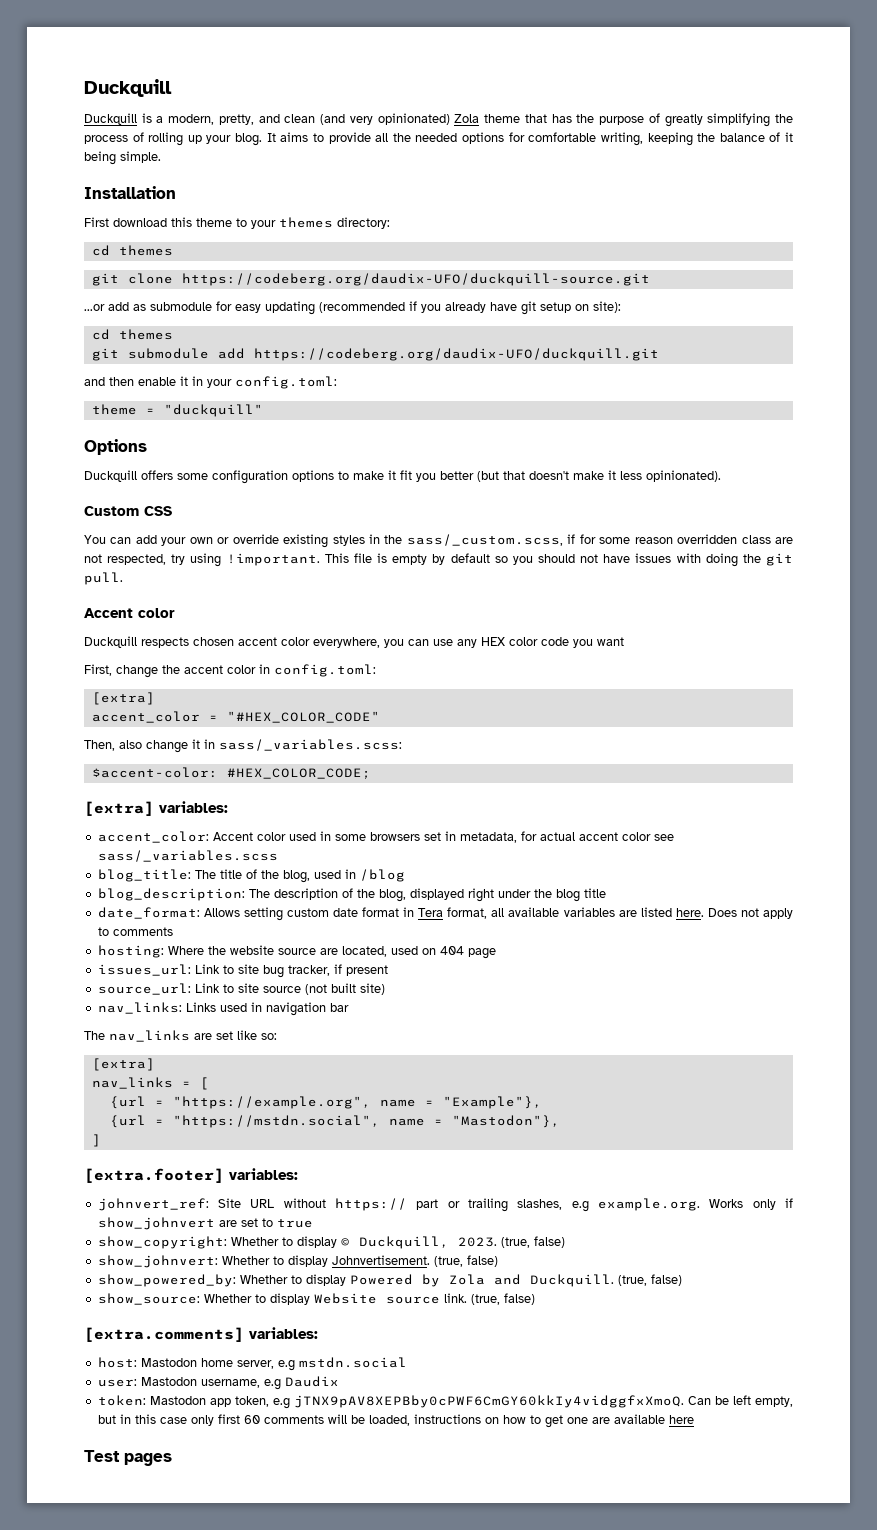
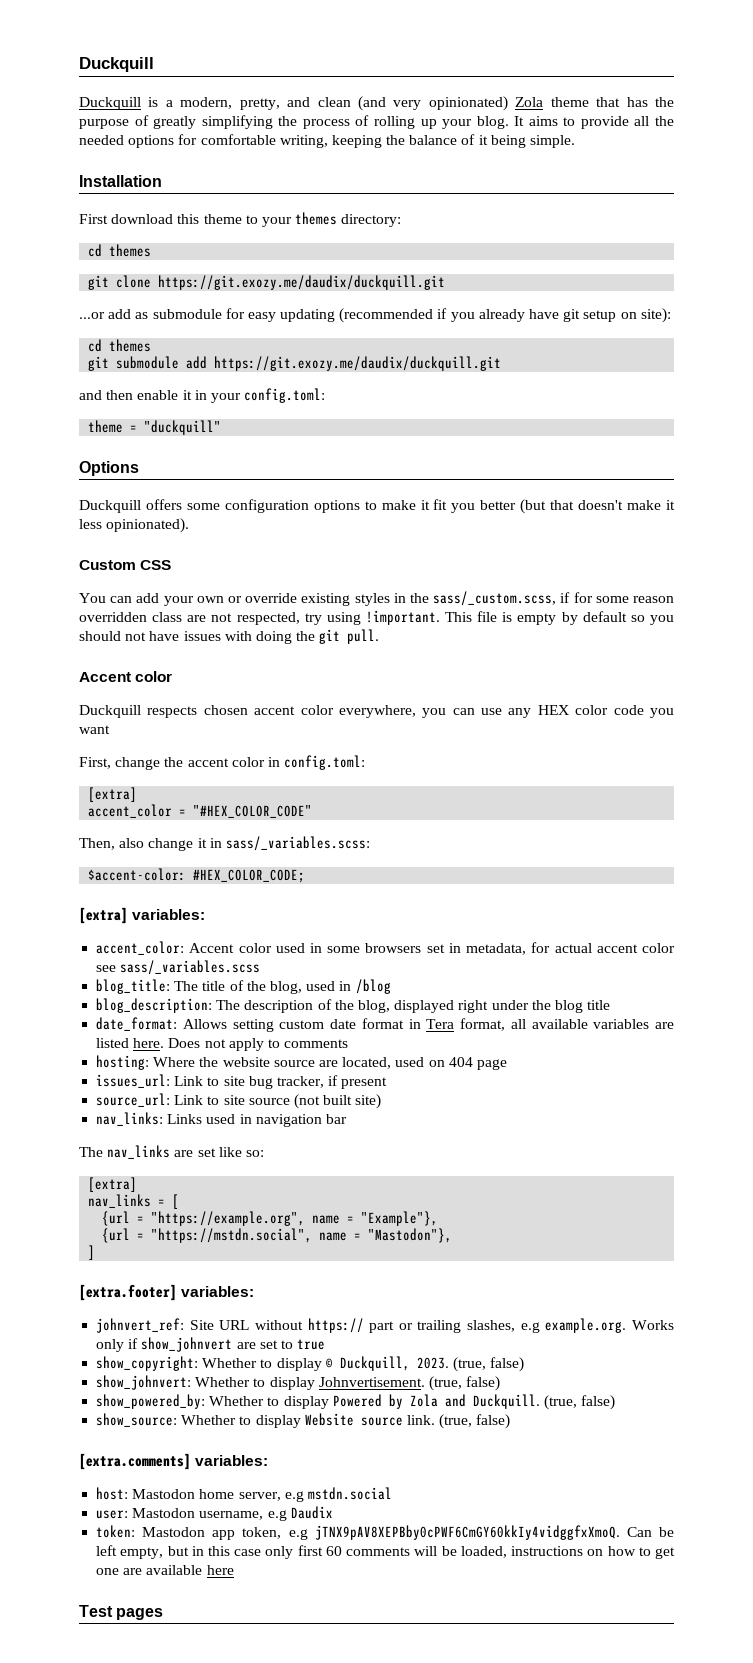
[181,273,650,286] https://codeberg.org/daudix-UFO/duckquill-source.git -> [158,275,446,290] https://git.exozy.me/daudix/duckquill.git
[253,348,659,361] https://codeberg.org/daudix-UFO/duckquill.git -> [214,356,502,371] https://git.exozy.me/daudix/duckquill.git

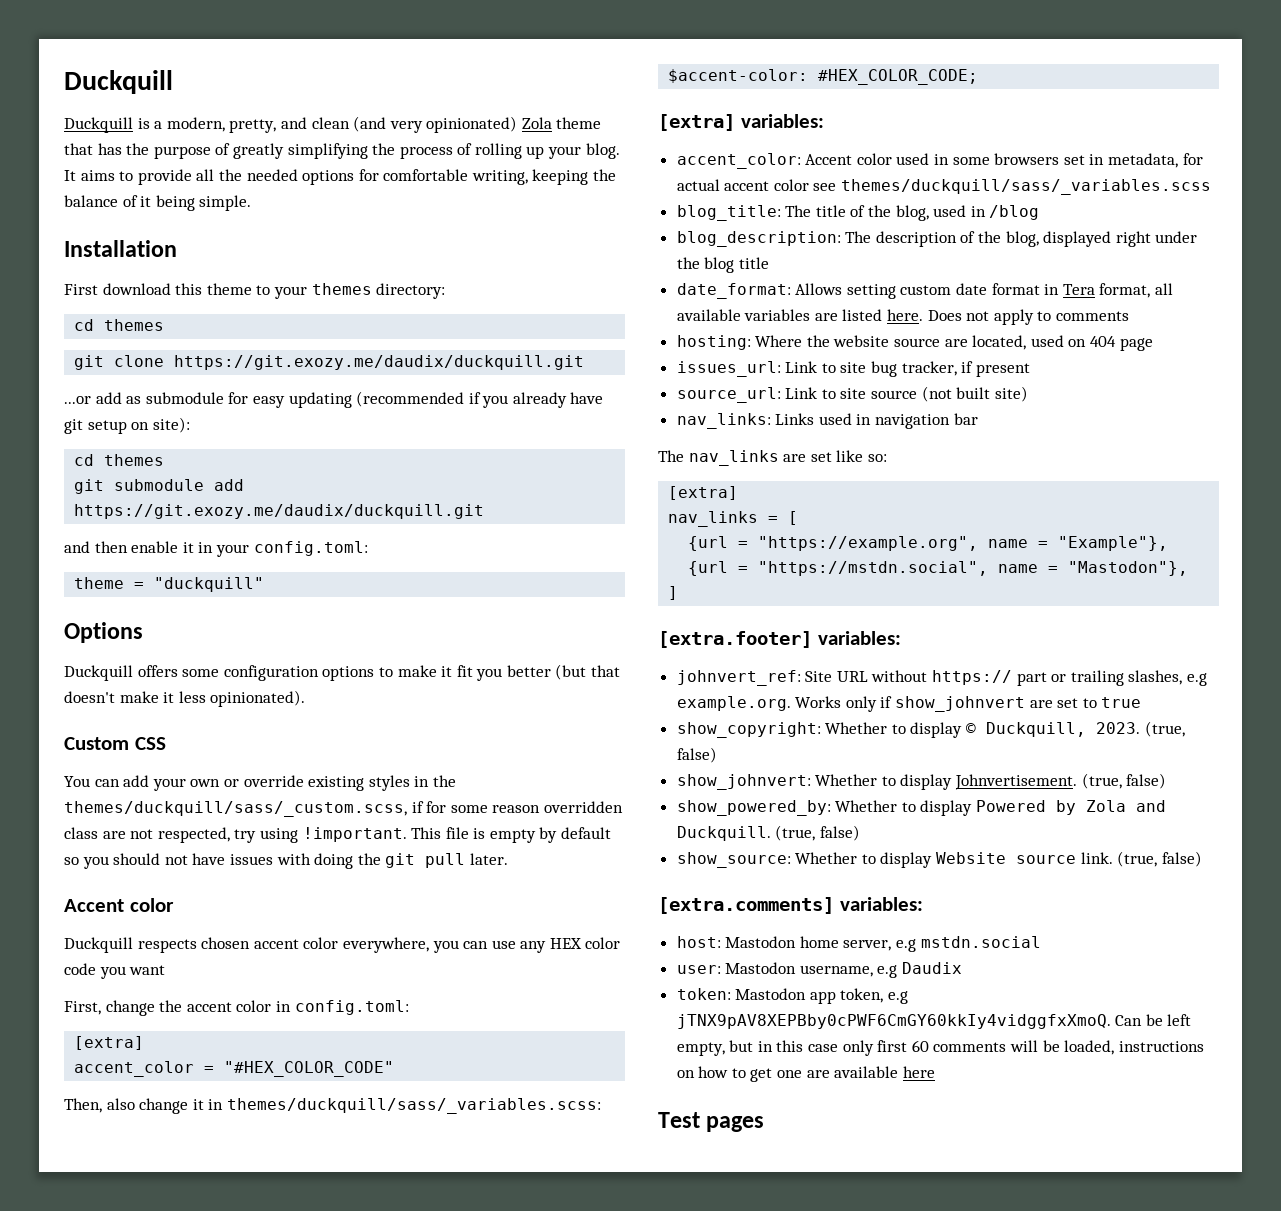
[433,591,557,606] sass/_custom.scss, -> [64,801,407,817] themes/duckquill/sass/_custom.scss,
[347,629,380,644] pull. -> [425,853,508,868] pull later.
[225,836,370,851] sass/_variables.scss: -> [226,1098,601,1114] themes/duckquill/sass/_variables.scss:
[120,960,261,975] sass/_variables.scss -> [841,179,1212,195] themes/duckquill/sass/_variables.scss

